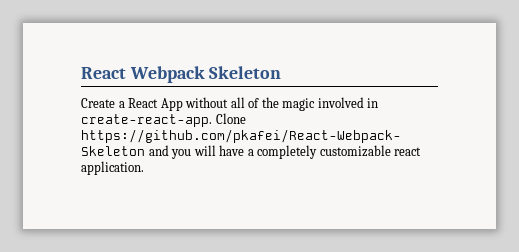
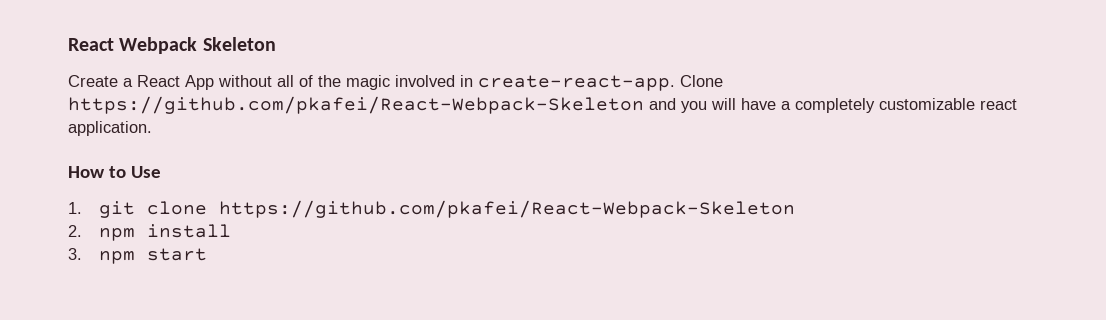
(144, 168) none -> [68,166,161,178] [68,200,795,218] [68,224,231,241] [68,248,207,264] // How to Use // 1. git clone https://github.com/pkafei/React-Webpack-Skeleton // 2. npm install // 3. npm start

